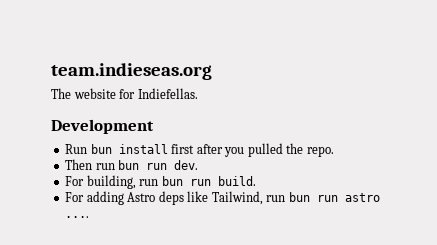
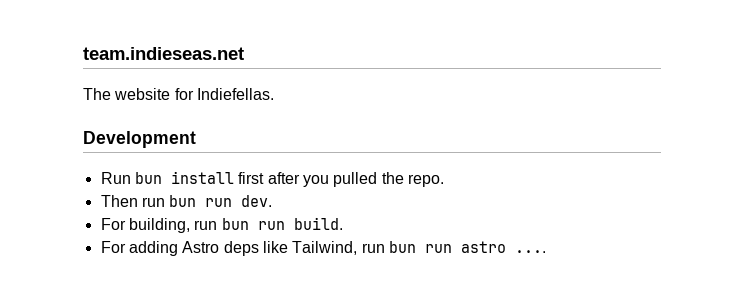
[51,63,212,80] team.indieseas.org -> [83,47,244,60] team.indieseas.net

